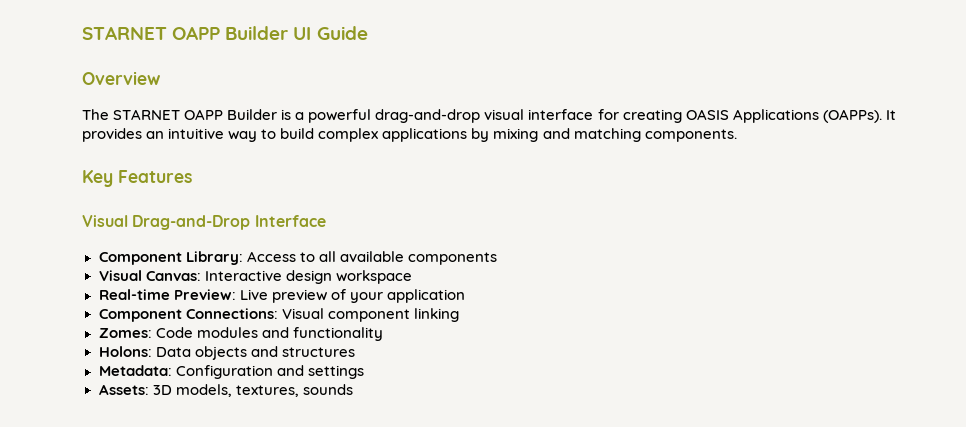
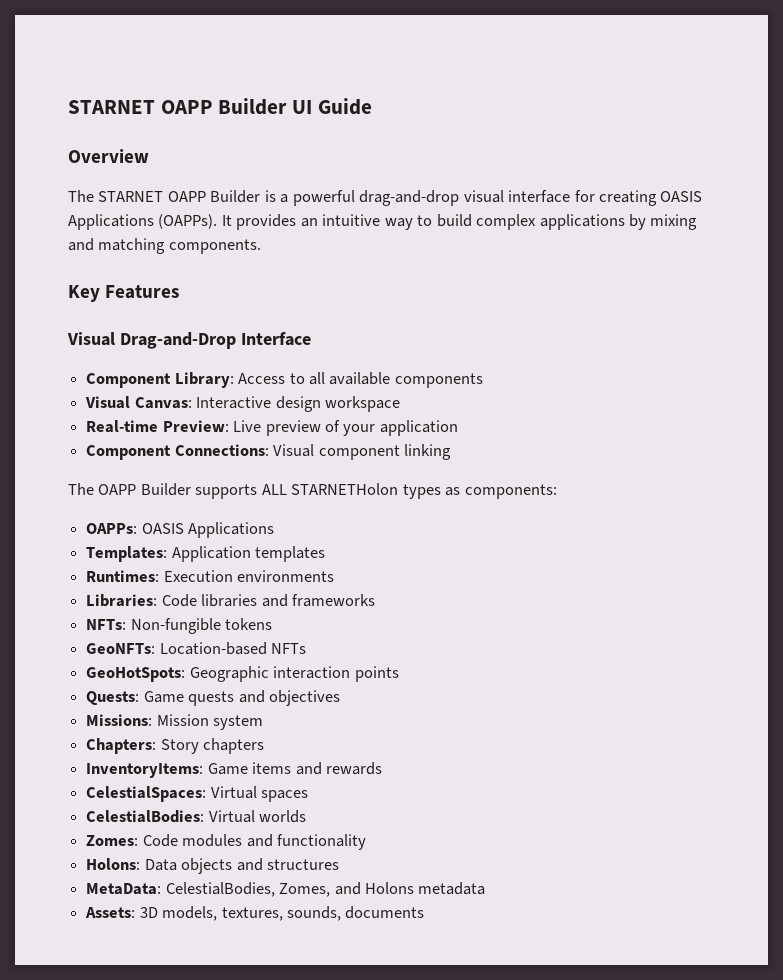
(459, 315) none -> [68,483,557,499] [86,522,275,538] [86,546,326,562] [86,570,335,582] [86,594,375,607] [86,618,273,634] [86,642,307,655] [86,666,399,682] [86,690,340,706] [86,714,264,730] [86,738,265,754] [86,762,382,778] [86,786,309,802] [86,810,307,823] // The OAPP Builder supports ALL STARNETHolon types as components: // OAPPs: OASIS Applications // Templates: Application templates // Runtimes: Execution environments // Libraries: Code libraries and frameworks // NFTs: Non-fungible tokens // GeoNFTs: Location-based NFTs // GeoHotSpots: Geographic interaction points // Quests: Game quests and objectives // Missions: Mission system // Chapters: Story chapters // InventoryItems: Game items and rewards // CelestialSpaces: Virtual spaces // CelestialBodies: Virtual worlds
[98,365,364,379] Metadata: Configuration and settings -> [86,882,486,897] MetaData: CelestialBodies, Zomes, and Holons metadata
[302,384,353,395] sounds -> [286,906,425,921] sounds, documents

